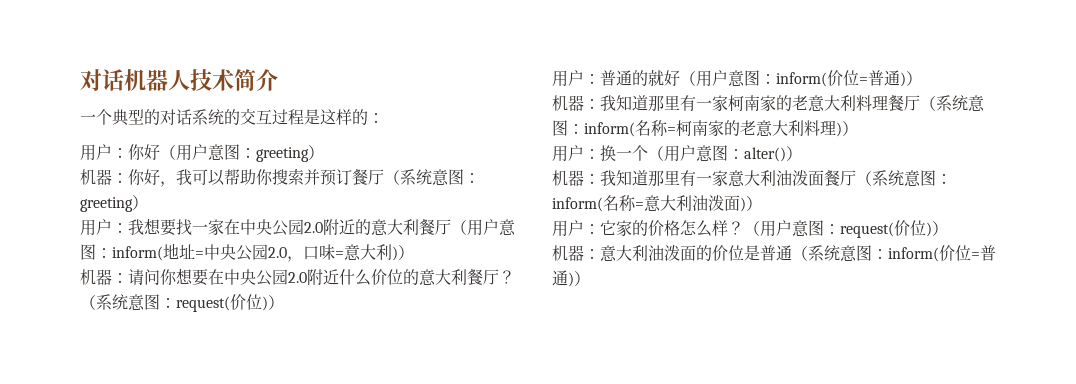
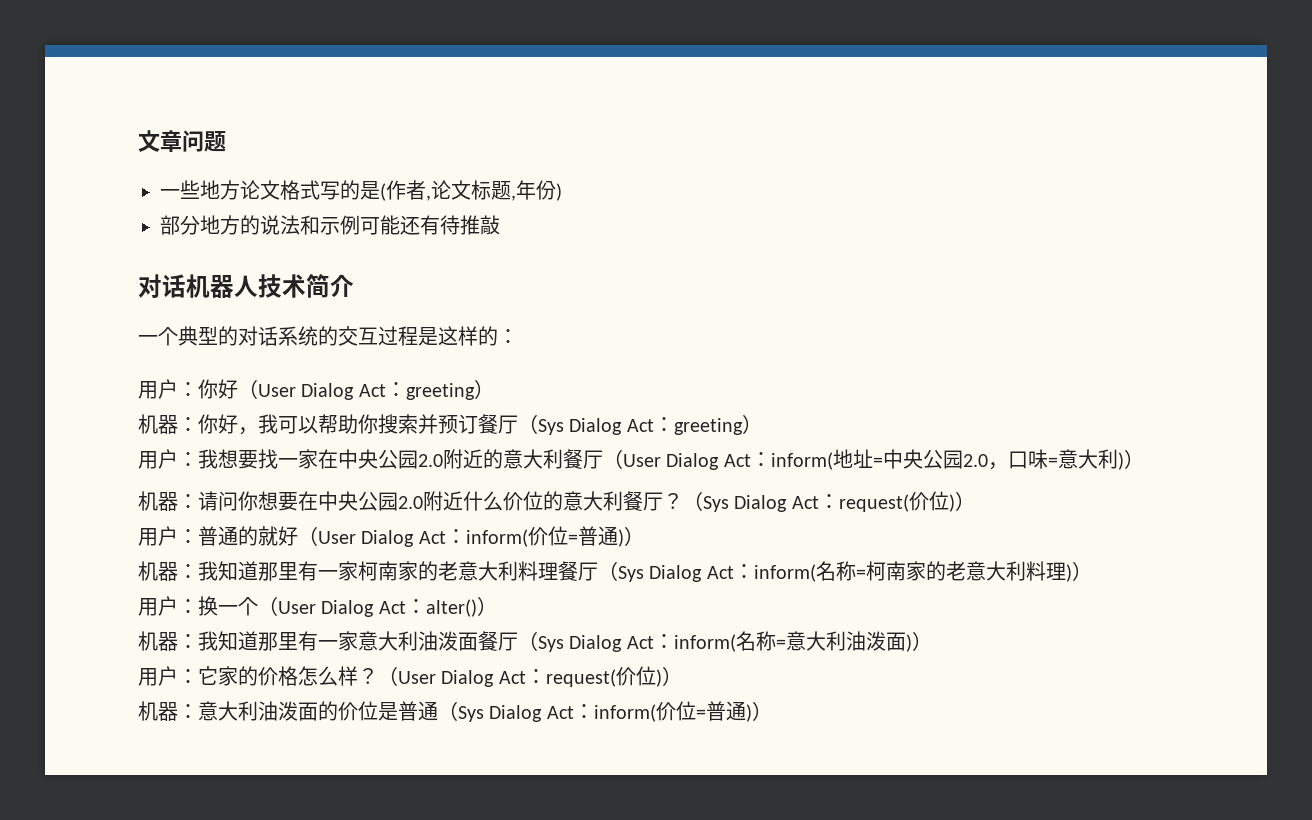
(80, 80) none -> [138,130,226,152] [160,180,562,201] [160,215,500,235] 文章问题 // 一些地方论文格式写的是(作者,论文标题,年份) // 部分地方的说法和示例可能还有待推敲 //
[176,144,240,161] 用户意图 -> [258,383,386,400] User Dialog Act
[400,169,464,186] 系统意图 -> [538,418,654,435] Sys Dialog Act
[467,219,516,236] [80,244,96,260] 用户意图 -> [623,453,751,470] User Dialog Act
[96,294,160,311] 系统意图 -> [703,495,819,512] Sys Dialog Act
[696,70,760,87] 用户意图 -> [318,530,446,547] User Dialog Act
[936,95,985,112] [552,120,568,136] 系统意图 -> [618,565,734,582] Sys Dialog Act
[664,145,728,162] 用户意图 -> [278,600,406,617] User Dialog Act
[872,170,936,187] 系统意图 -> [538,635,654,652] Sys Dialog Act
[760,220,824,237] 用户意图 -> [398,670,526,687] User Dialog Act
[808,245,872,262] 系统意图 -> [458,705,574,722] Sys Dialog Act

